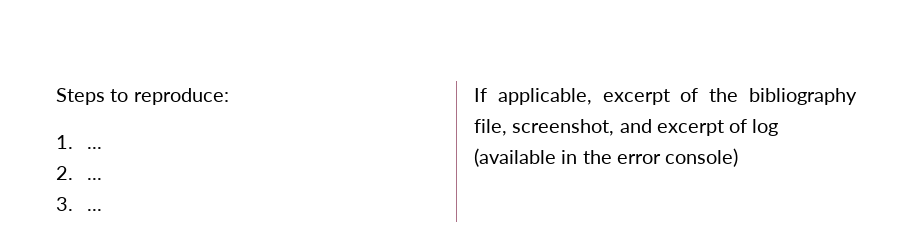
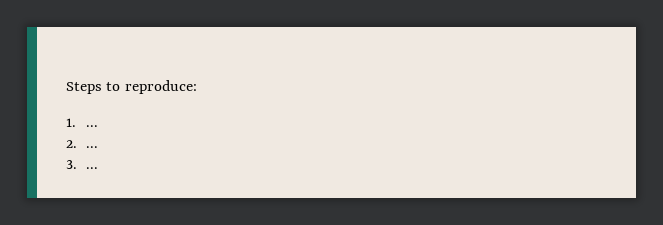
[474,88,857,105] [474,119,779,136] [474,148,739,167] // If applicable, excerpt of the bibliography file, screenshot, and excerpt of log (available in the error console) -> (98, 168) none

